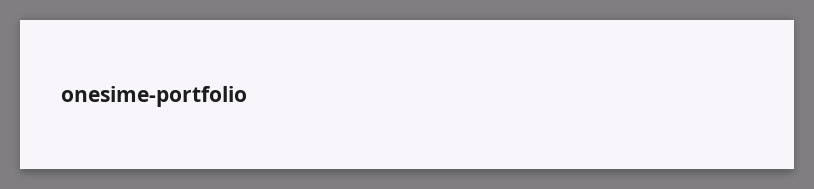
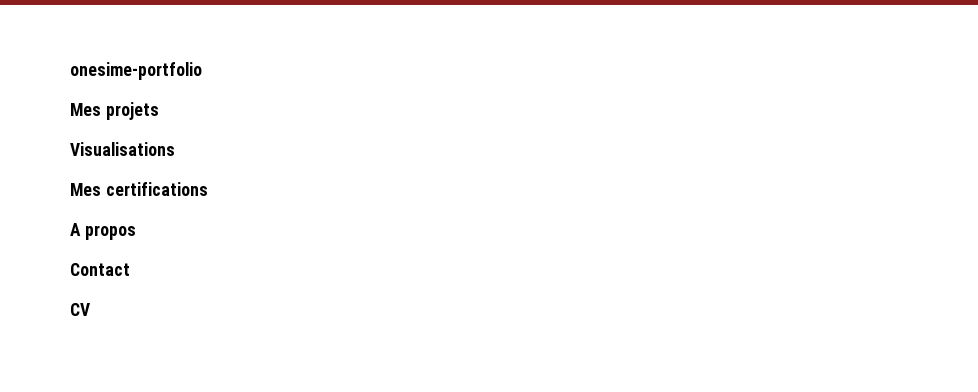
(247, 96) none -> [70,102,159,120] [70,142,175,156] [70,182,208,196] [70,223,136,240] [70,263,130,276] [70,303,90,316] // Mes projets // Visualisations // Mes certifications // A propos // Contact // CV

